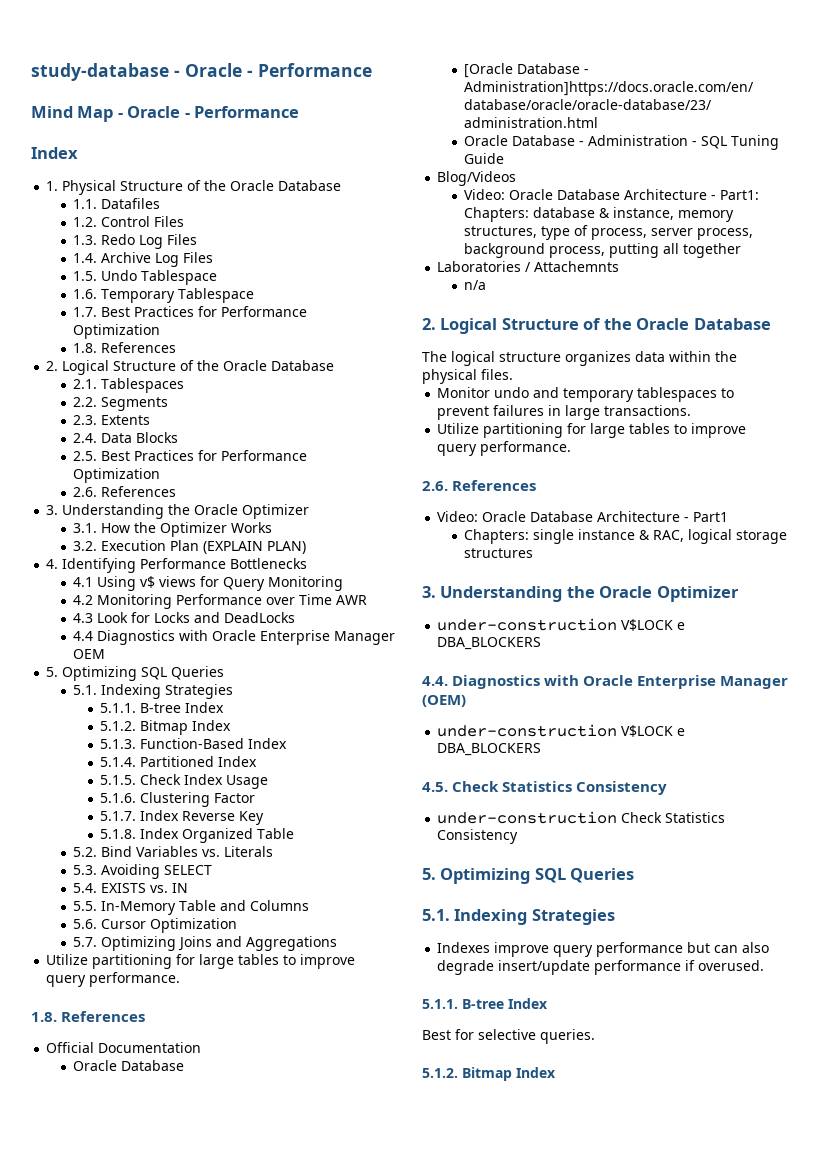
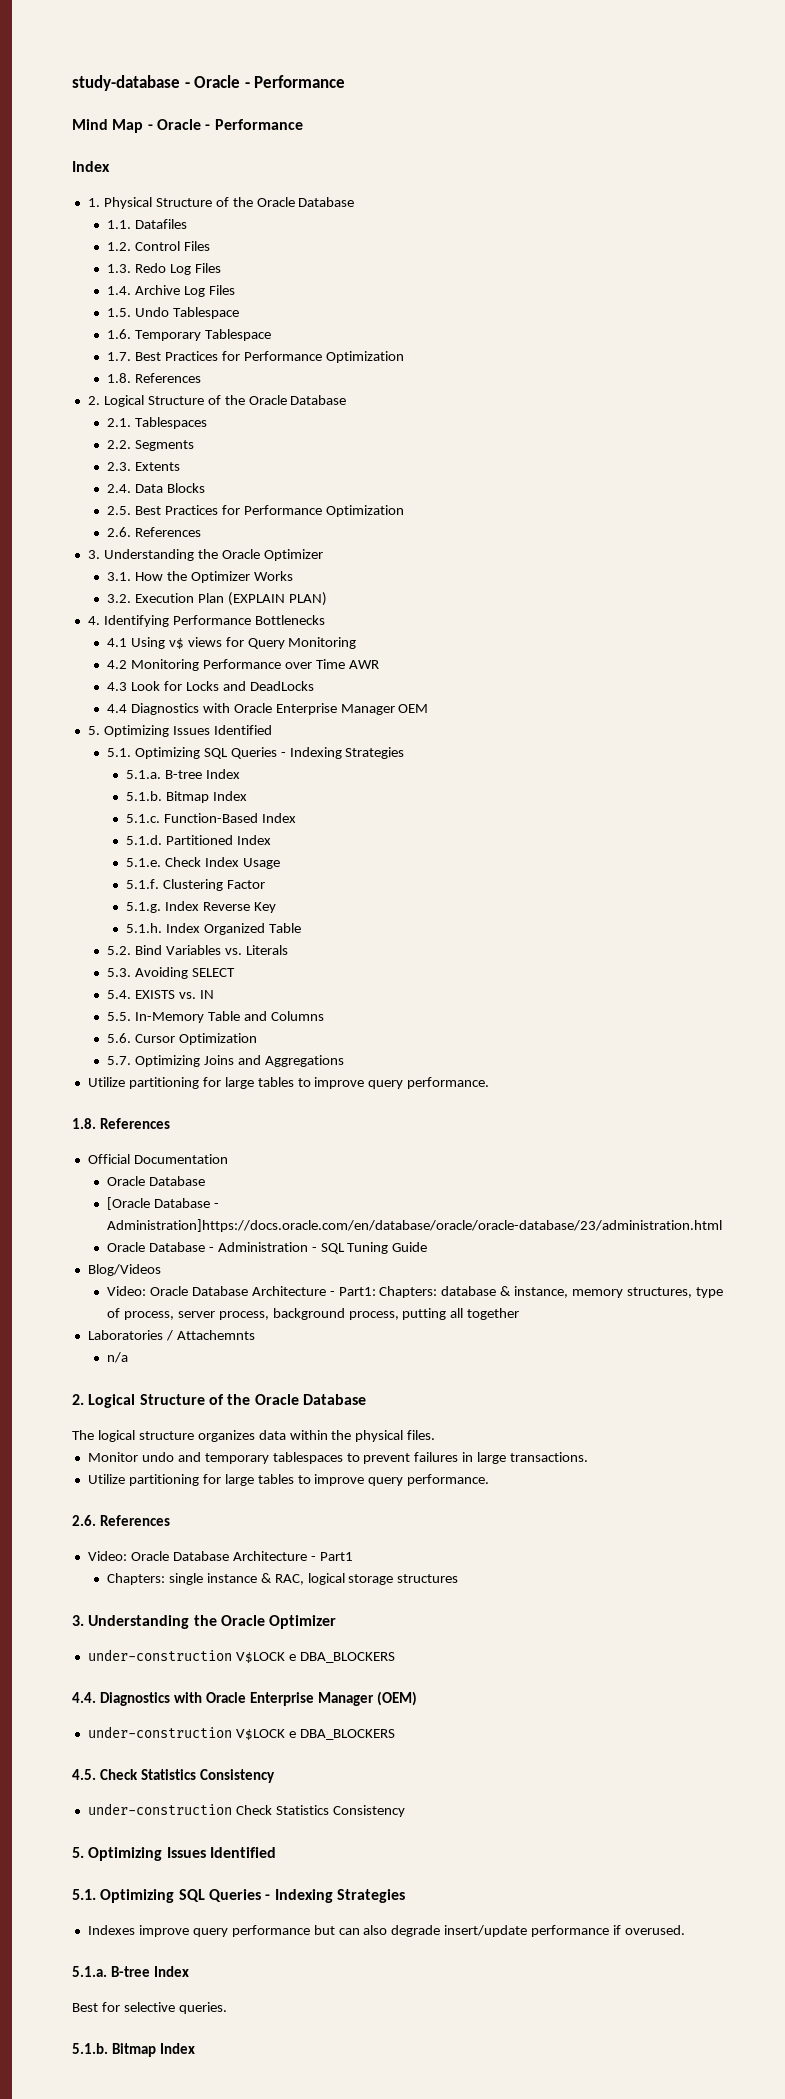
[141,666,225,680] [73,684,234,699] [100,702,225,713] [100,721,137,731] SQL Queries // 5.1. Indexing Strategies // 5.1.1. B-tree Index // 5.1.2. -> [172,725,272,735] [106,747,405,759] [125,769,240,779] [125,791,162,801] Issues Identified // 5.1. Optimizing SQL Queries - Indexing Strategies // 5.1.a. B-tree Index // 5.1.b.
[100,739,137,749] 5.1.3. -> [125,814,160,823] 5.1.c.
[100,757,137,767] 5.1.4. -> [125,835,162,845] 5.1.d.
[100,775,137,785] 5.1.5. -> [125,858,161,867] 5.1.e.
[100,793,137,803] 5.1.6. -> [125,879,159,889] 5.1.f.
[100,811,137,821] 5.1.7. -> [125,902,161,913] 5.1.g.
[100,829,137,839] 5.1.8. -> [125,923,162,933] 5.1.h.
[534,868,635,883] [422,909,450,921] SQL Queries // 5.1. -> [166,1847,276,1858] [72,1889,271,1903] Issues Identified // 5.1. Optimizing SQL Queries -
[422,999,458,1009] 5.1.1. -> [72,1966,107,1977] 5.1.a.
[422,1068,458,1078] 5.1.2. -> [72,2043,108,2054] 5.1.b.

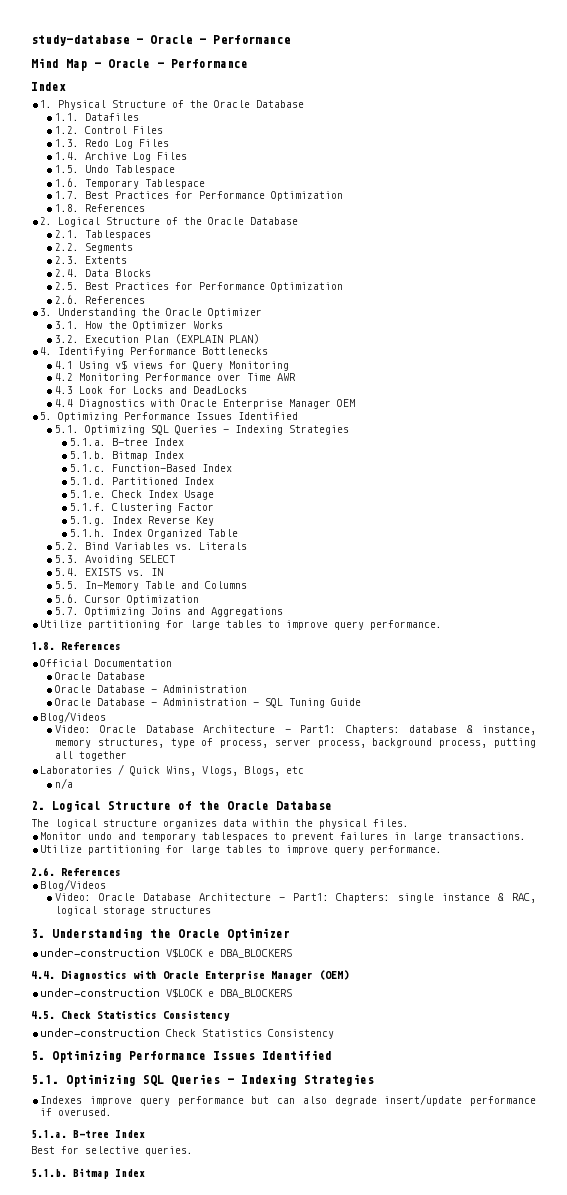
(169, 731) none -> [124,412,191,420] Performance
[106,1197,219,1210] [106,1219,722,1232] [Oracle Database - Administration]https://docs.oracle.com/en/database/oracle/oracle-database/23/administration.html -> [55,685,248,693] Oracle Database - Administration
[176,1330,255,1340] Attachemnts -> [130,766,305,776] Quick Wins, Vlogs, Blogs, etc
[87,1551,353,1561] // Video: Oracle Database Architecture - Part1 // -> [40,879,107,891] [55,893,329,901] // Blog/Videos // Video: Oracle Database Architecture - Part1:
(163, 1854) none -> [129,1051,206,1060] Performance

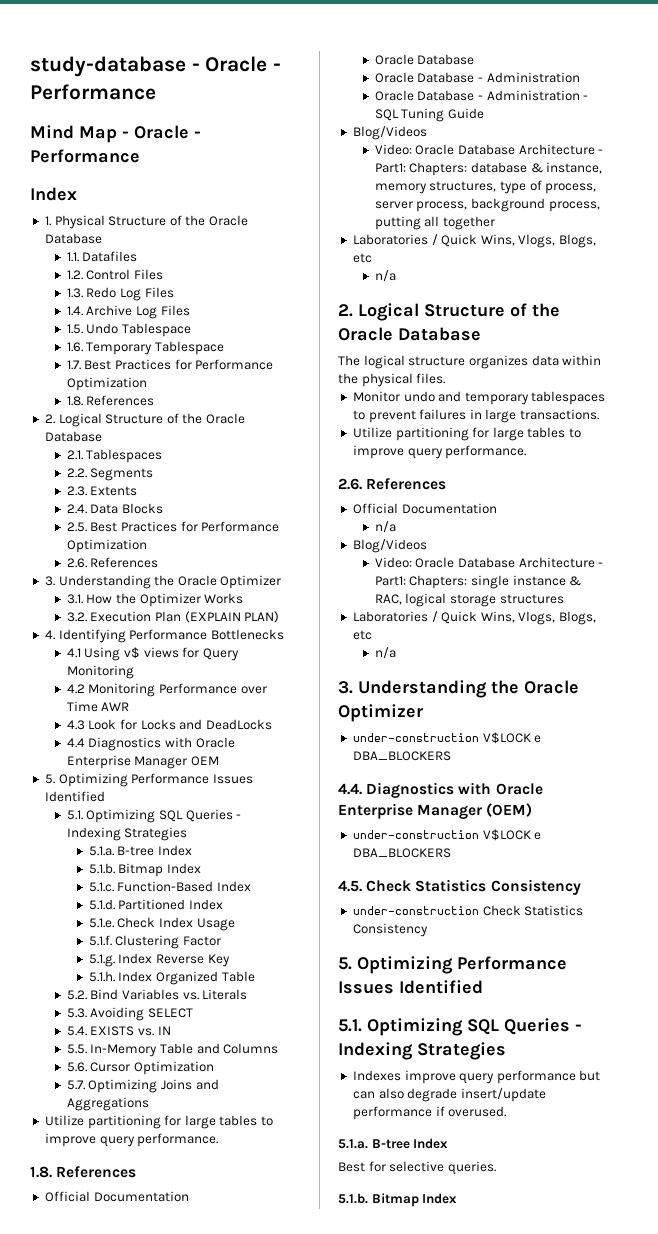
(121, 872) none -> [352,503,497,514] [374,521,396,532] // Official Documentation // n/a
(212, 910) none -> [352,611,597,625] [352,630,372,640] [374,647,396,658] // Laboratories / Quick Wins, Vlogs, Blogs, etc // n/a

